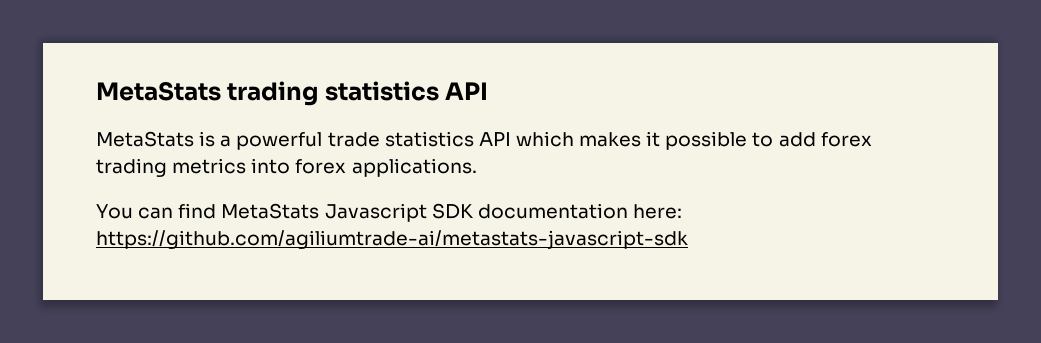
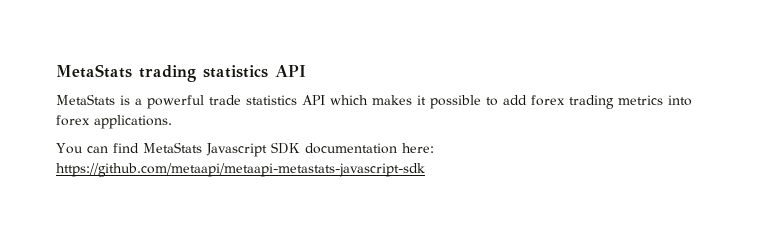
[96,230,688,249] https://github.com/agiliumtrade-ai/metastats-javascript-sdk -> [56,163,425,177] https://github.com/metaapi/metaapi-metastats-javascript-sdk

